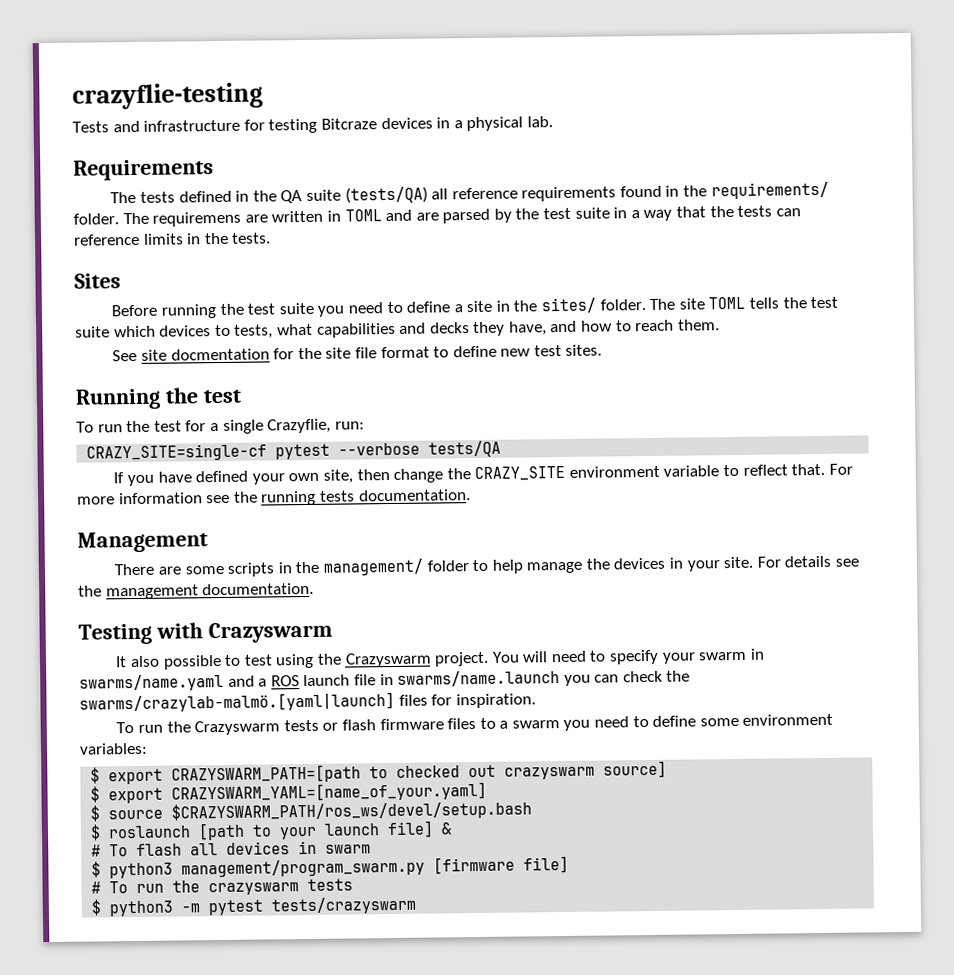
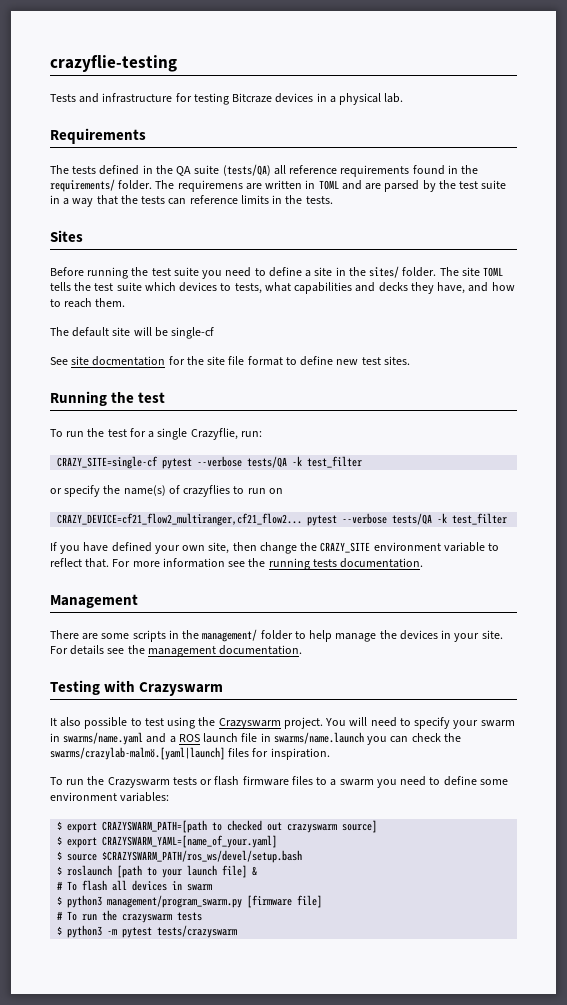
(720, 325) none -> [50,327,215,339] // The default site will be single-cf
(502, 449) none -> [292,456,363,468] [50,485,283,497] [57,513,508,526] -k test_filter // or specify the name(s) of crazyflies to run on // CRAZY_DEVICE=cf21_flow2_multiranger,cf21_flow2... pytest --verbose tests/QA -k test_filter

